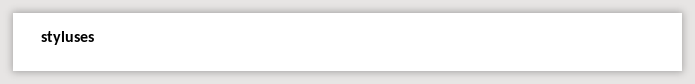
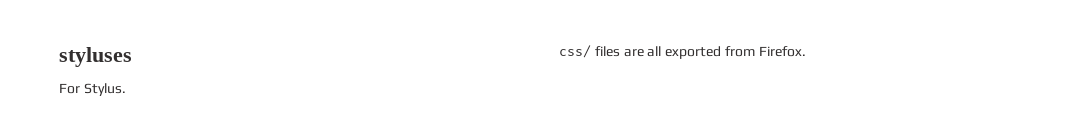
(94, 38) none -> [59,83,126,96] [559,45,806,59] // For Stylus. // css/ files are all exported from Firefox.

